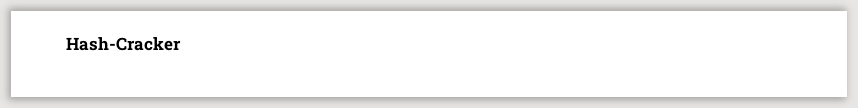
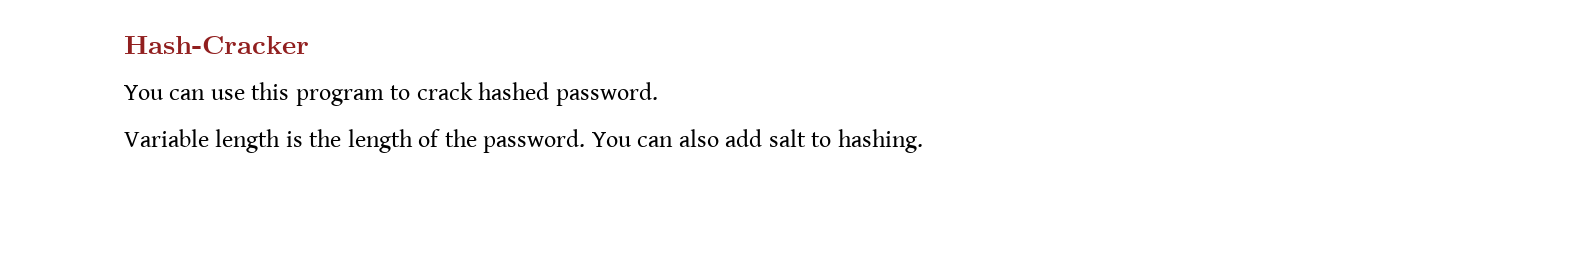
(181, 44) none -> [124,82,658,106] [124,129,923,153] // You can use this program to crack hashed password. // Variable length is the length of the password. You can also add salt to hashing.

